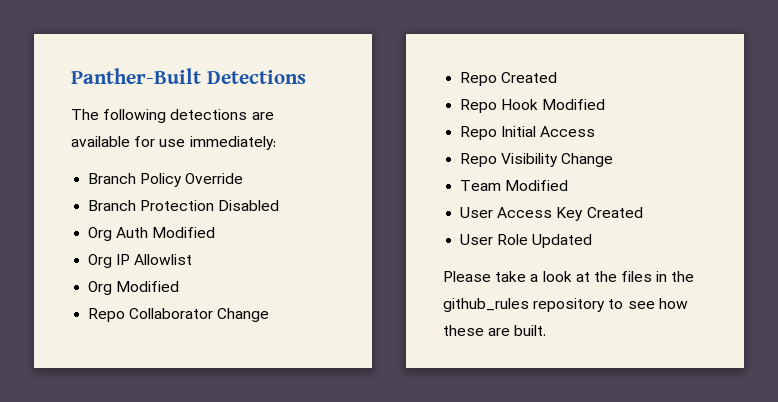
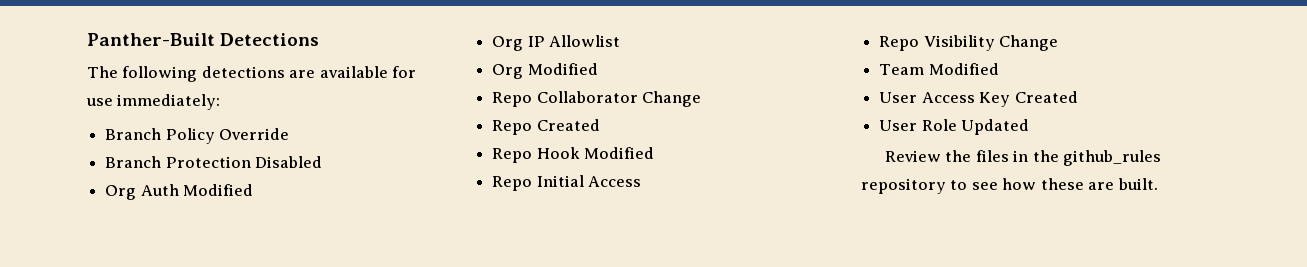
[443,271,590,282] Please take a look at -> [884,150,941,162] Review

